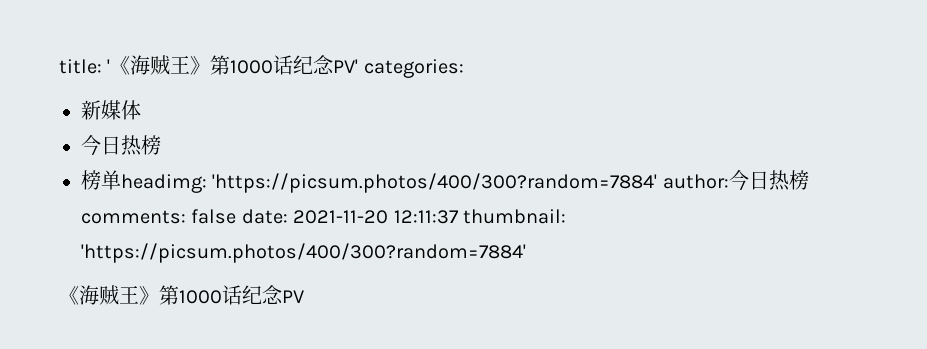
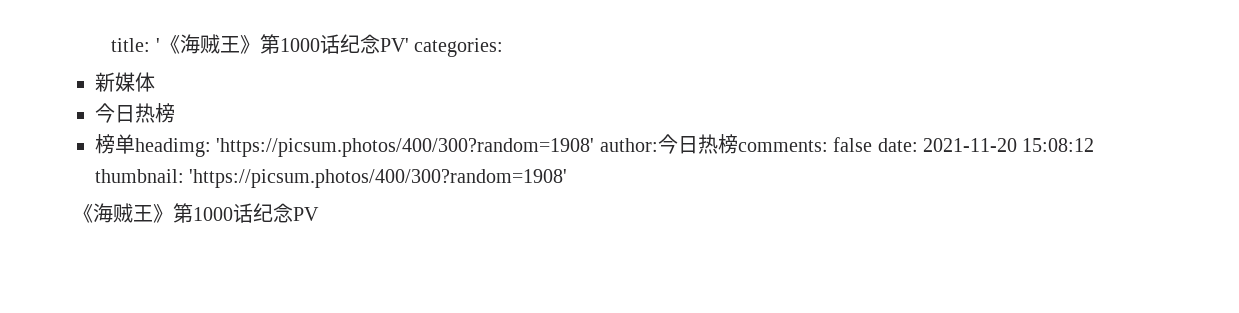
[212,173,658,193] 'https://picsum.photos/400/300?random=7884' -> [216,138,595,157] 'https://picsum.photos/400/300?random=1908'
[393,209,566,224] [81,243,526,263] 12:11:37 thumbnail: 'https://picsum.photos/400/300?random=7884' -> [1022,138,1095,152] [95,169,568,188] 15:08:12 thumbnail: 'https://picsum.photos/400/300?random=1908'

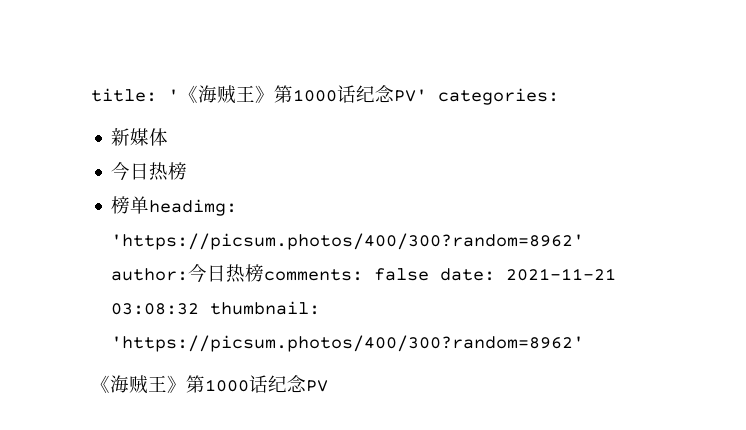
[216,138,595,157] 'https://picsum.photos/400/300?random=1908' -> [111,233,585,250] 'https://picsum.photos/400/300?random=8962'
[922,138,1095,152] [95,169,568,188] 2021-11-20 15:08:12 thumbnail: 'https://picsum.photos/400/300?random=1908' -> [506,268,617,281] [111,301,321,315] [111,335,585,352] 2021-11-21 03:08:32 thumbnail: 'https://picsum.photos/400/300?random=8962'

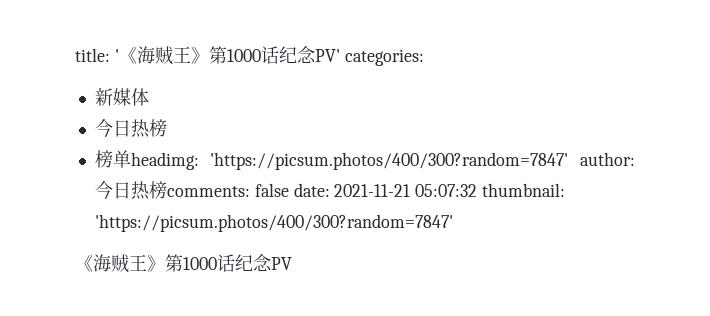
[111,233,585,250] 'https://picsum.photos/400/300?random=8962' -> [210,152,569,170] 'https://picsum.photos/400/300?random=7847'
[111,301,321,315] [111,335,585,352] 03:08:32 thumbnail: 'https://picsum.photos/400/300?random=8962' -> [415,183,566,197] [94,214,453,232] 05:07:32 thumbnail: 'https://picsum.photos/400/300?random=7847'

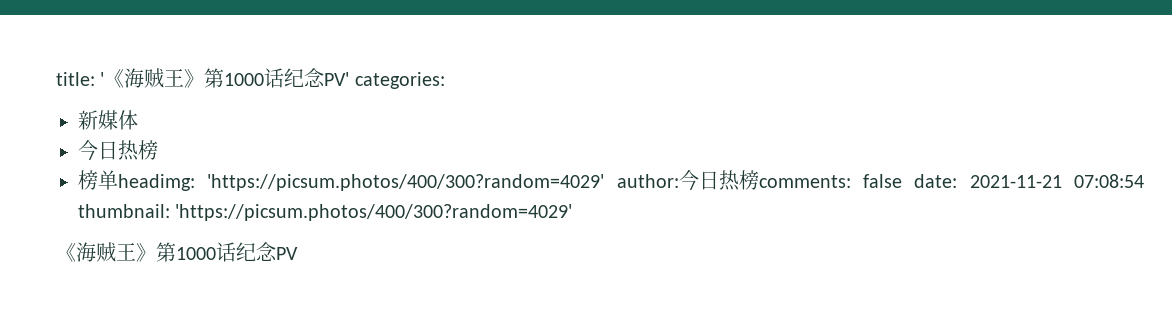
[210,152,569,170] 'https://picsum.photos/400/300?random=7847' -> [207,174,605,191] 'https://picsum.photos/400/300?random=4029'
[415,183,566,197] [94,214,453,232] 05:07:32 thumbnail: 'https://picsum.photos/400/300?random=7847' -> [1074,174,1144,188] [78,204,573,221] 07:08:54 thumbnail: 'https://picsum.photos/400/300?random=4029'

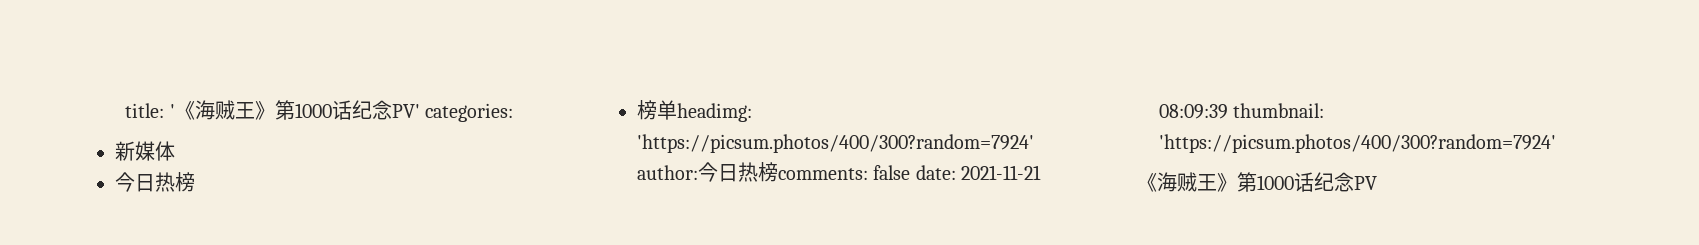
[207,174,605,191] 'https://picsum.photos/400/300?random=4029' -> [637,134,1034,153] 'https://picsum.photos/400/300?random=7924'
[1074,174,1144,188] [78,204,573,221] 07:08:54 thumbnail: 'https://picsum.photos/400/300?random=4029' -> [1159,103,1325,119] [1159,134,1556,153] 08:09:39 thumbnail: 'https://picsum.photos/400/300?random=7924'

